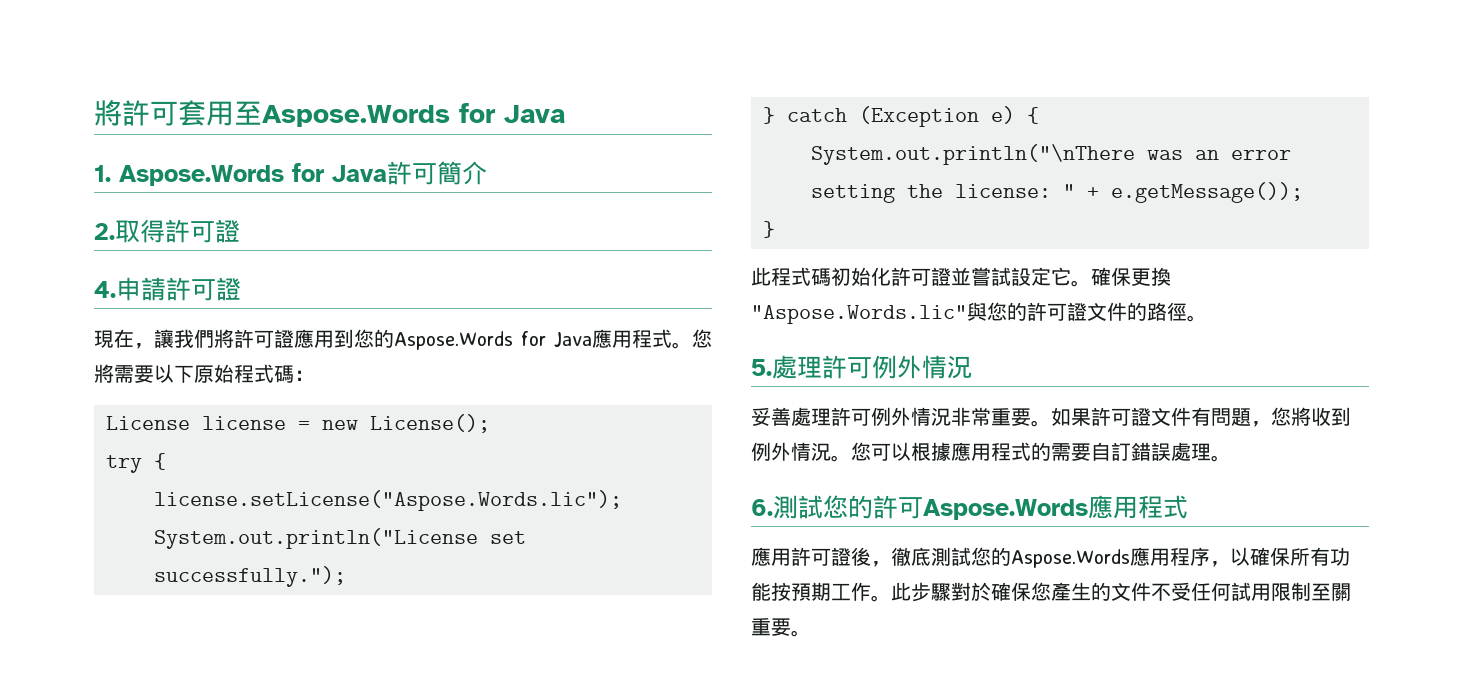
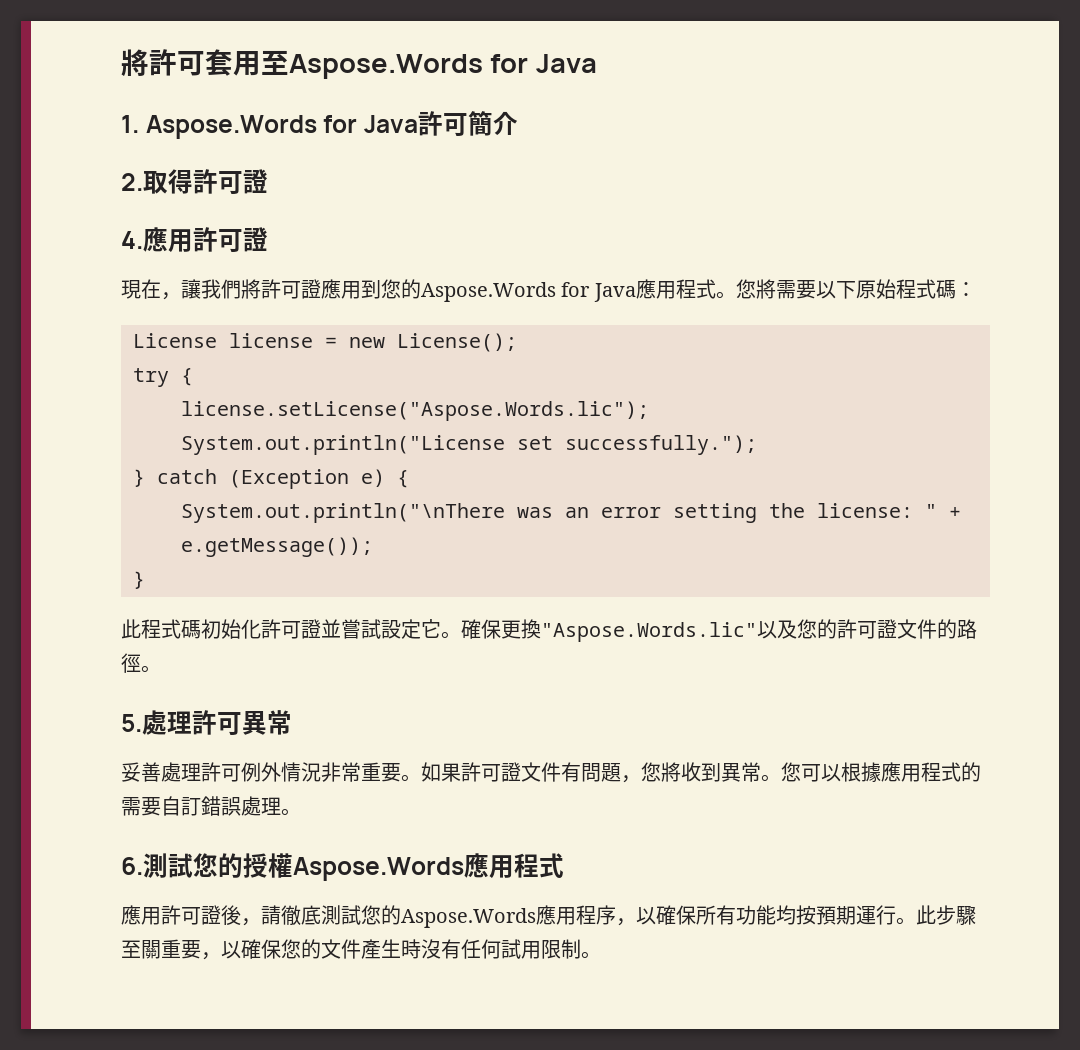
[116,277,166,301] 申請 -> [143,227,193,252] 應用
[967,302,987,321] 與 -> [757,620,797,639] 以及
[872,355,972,379] 例外情況 -> [242,710,292,735] 異常
[751,442,831,461] 例外情況 -> [721,762,761,782] 異常
[873,495,923,519] 許可 -> [243,853,293,878] 授權
(891, 564) none -> [261,905,281,925] 請
[771,582,1191,602] 按預期工作。此步驟對於確保您產生的文件不受 -> [776,905,976,926] [121,939,461,960] 均按預期運行。此步驟至關重要，以確保您的文件產生時沒有
[1311,583,1351,601] [751,618,791,636] 至關重要 -> (581, 949) none

